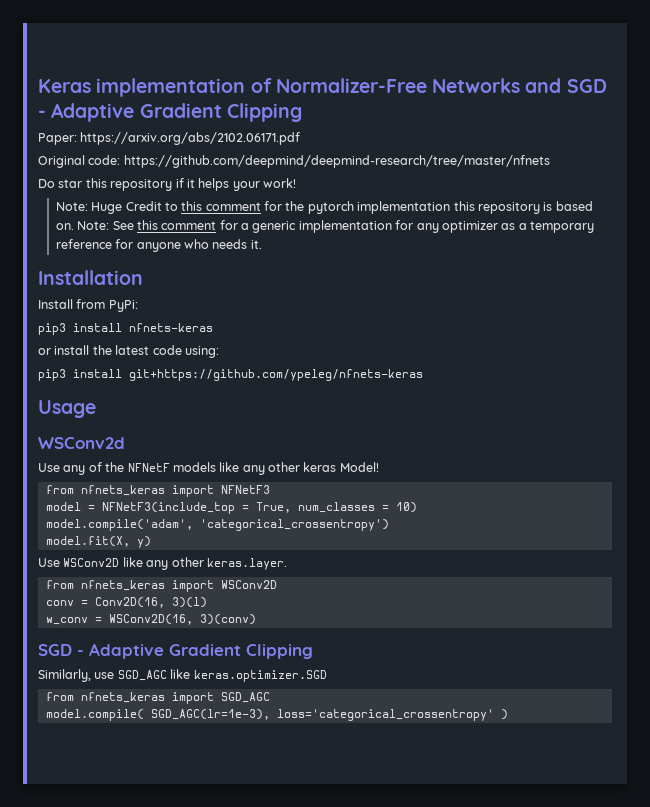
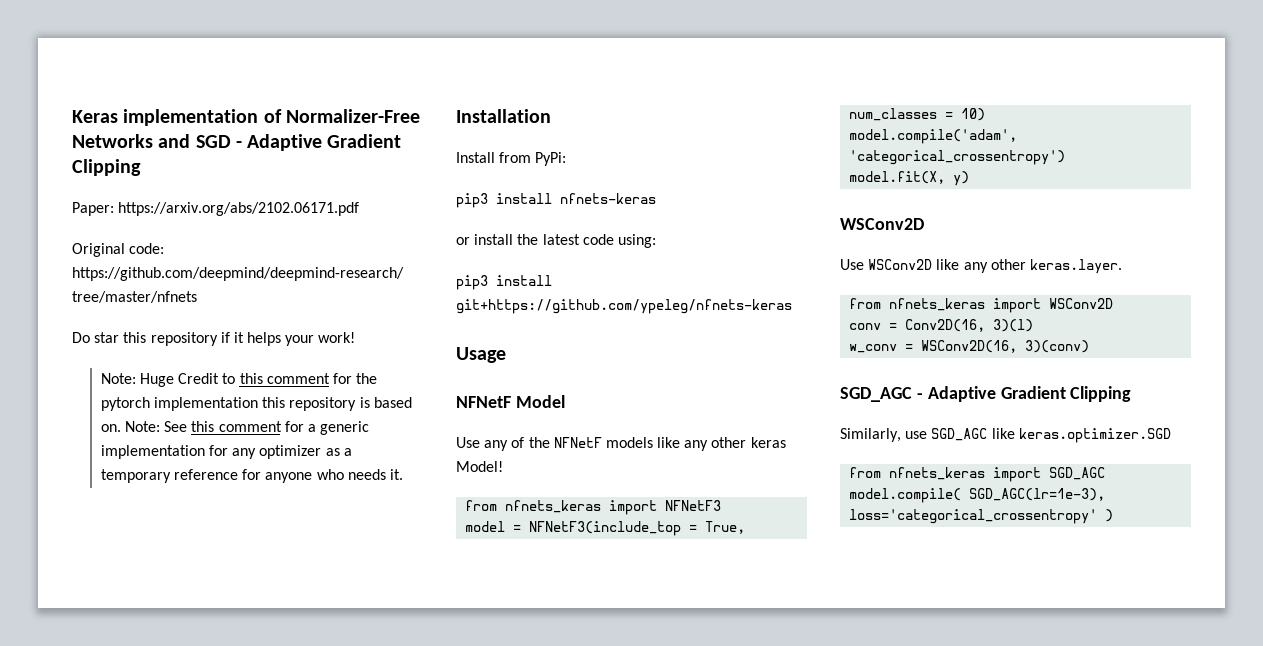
[38,437,125,449] WSConv2d -> [456,395,565,408] NFNetF Model
(151, 542) none -> [840,218,924,230] // WSConv2D
[38,644,72,656] SGD -> [840,387,912,402] SGD_AGC

